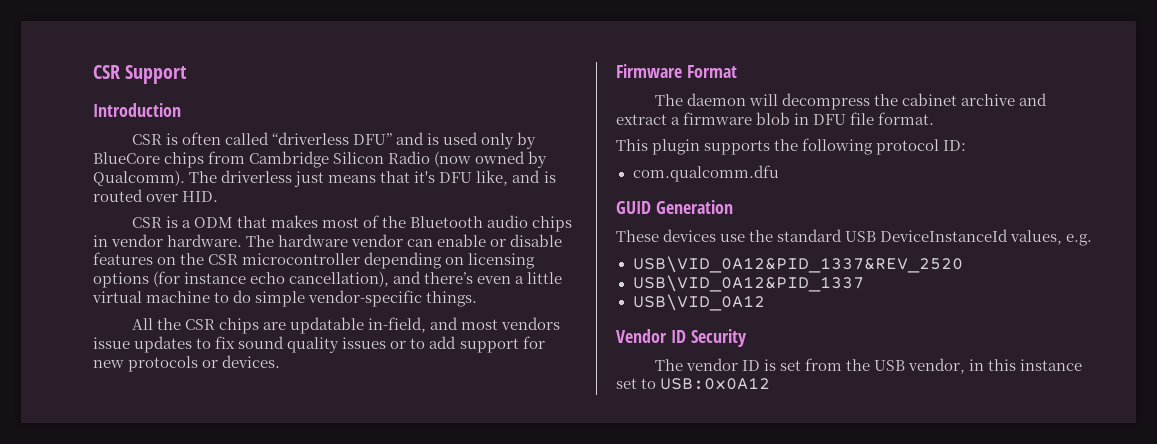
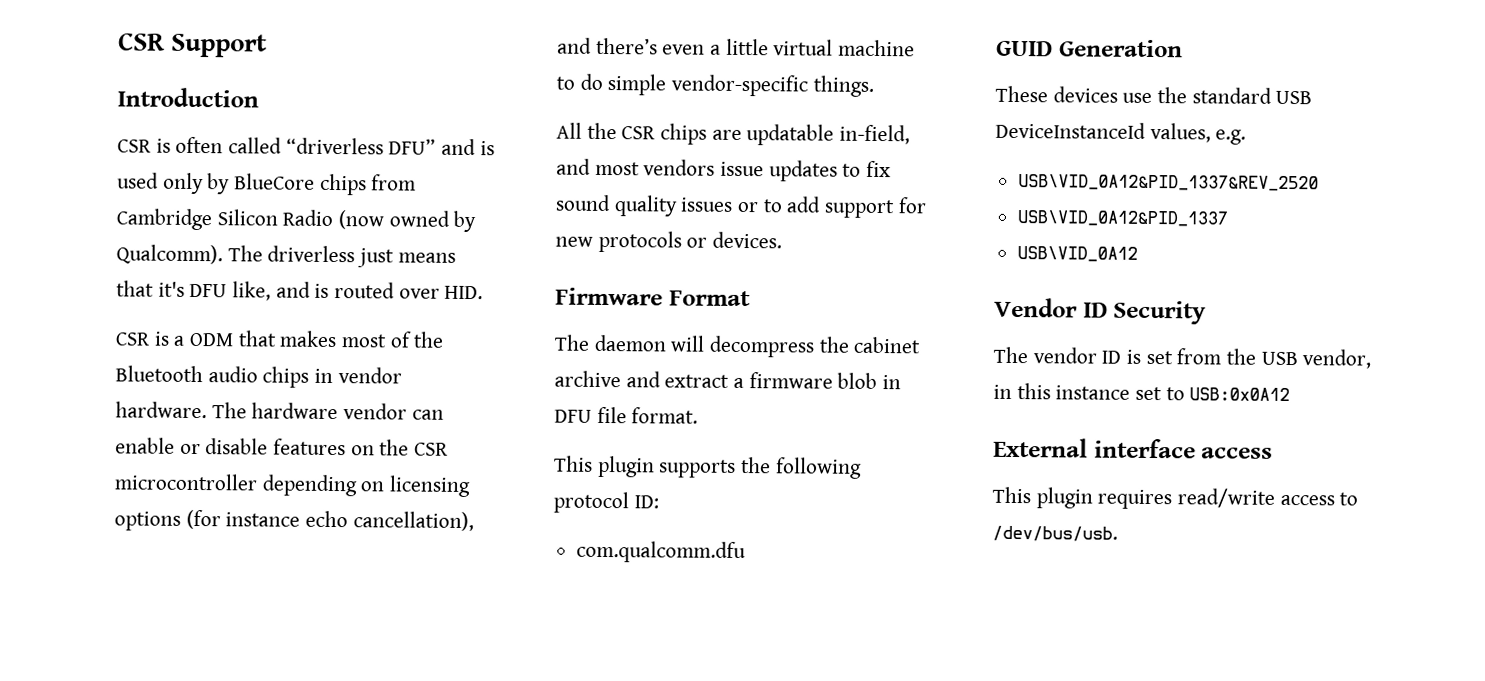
(771, 383) none -> [993,437,1274,459] [992,486,1359,510] [992,525,1118,542] // External interface access // This plugin requires read/write access to /dev/bus/usb.

